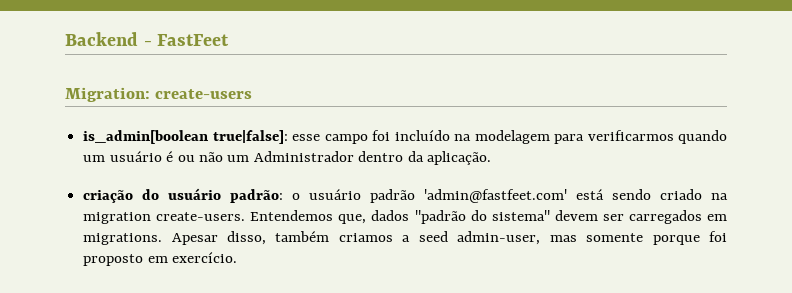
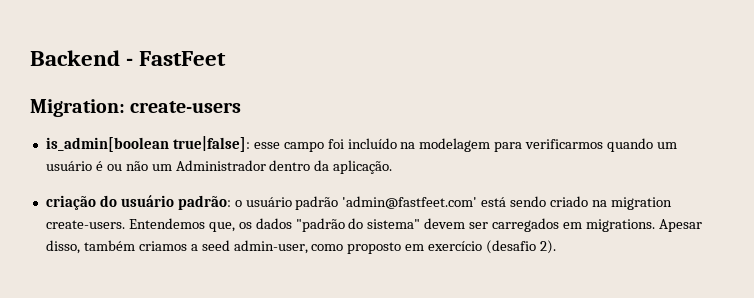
(367, 219) none -> [238,222,252,229] os
[549,231,728,245] [83,252,238,266] mas somente porque foi proposto em exercício. -> [311,240,557,254] como proposto em exercício (desafio 2).

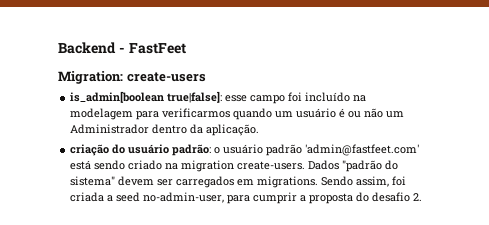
[128,218,292,232] Entendemos que, os dados -> [308,160,340,170] Dados
[658,219,702,232] [45,240,557,254] Apesar disso, também criamos a seed admin-user, como proposto em exercício (desafio 2). -> [321,176,407,187] [70,192,423,204] Sendo assim, foi criada a seed no-admin-user, para cumprir a proposta do desafio 2.

